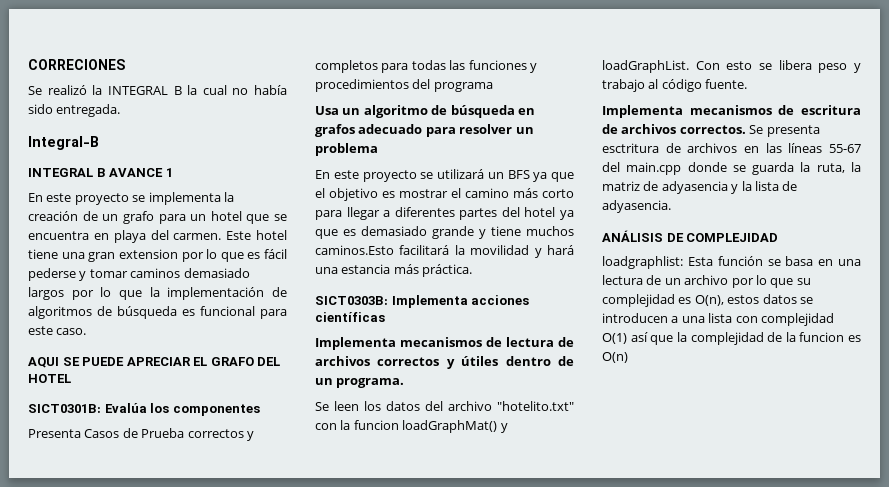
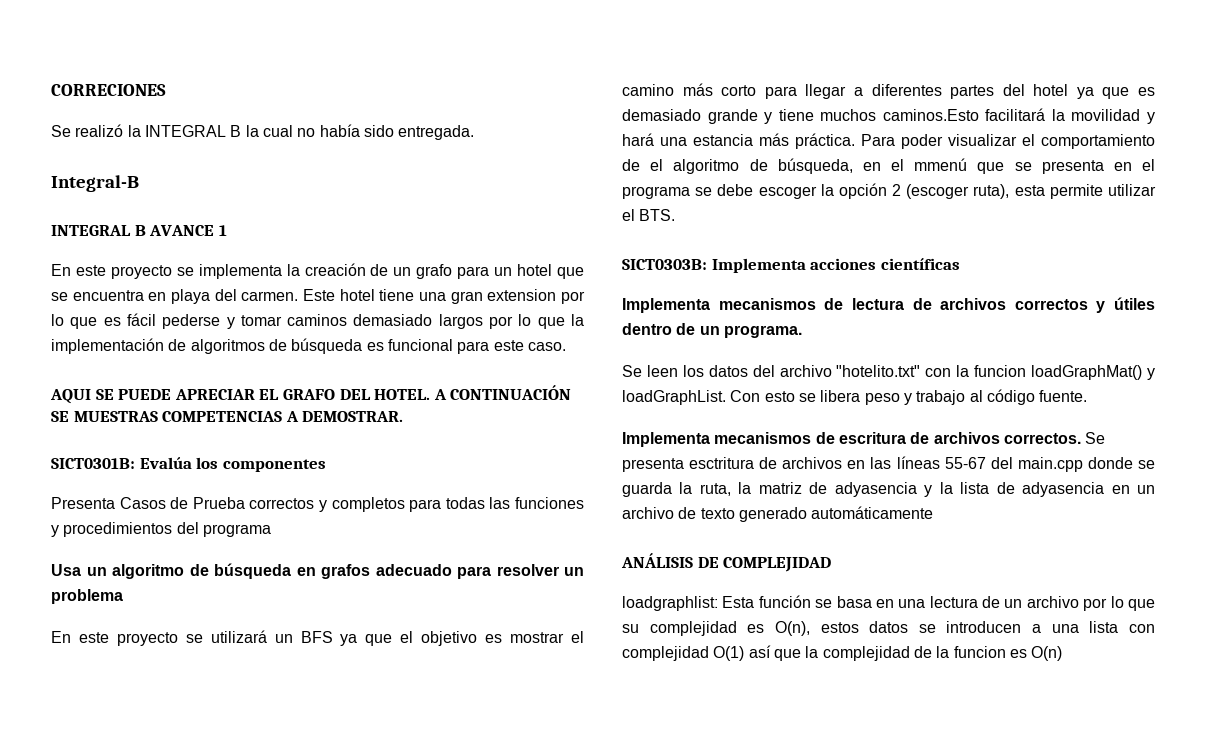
[28,374,71,383] HOTEL -> [374,385,572,400] [51,411,404,422] HOTEL. A CONTINUACIÓN SE MUESTRAS COMPETENCIAS A DEMOSTRAR.
(473, 270) none -> [861,134,1155,149] [622,158,1155,174] [622,183,1156,199] [622,209,676,221] Para poder visualizar el comportamiento de el algoritmo de búsqueda, en el mmenú que se presenta en el programa se debe escoger la opción 2 (escoger ruta), esta permite utilizar el BTS.
[602,200,671,213] adyasencia. -> [1022,482,1155,497] [622,506,934,522] adyasencia en un archivo de texto generado automáticamente

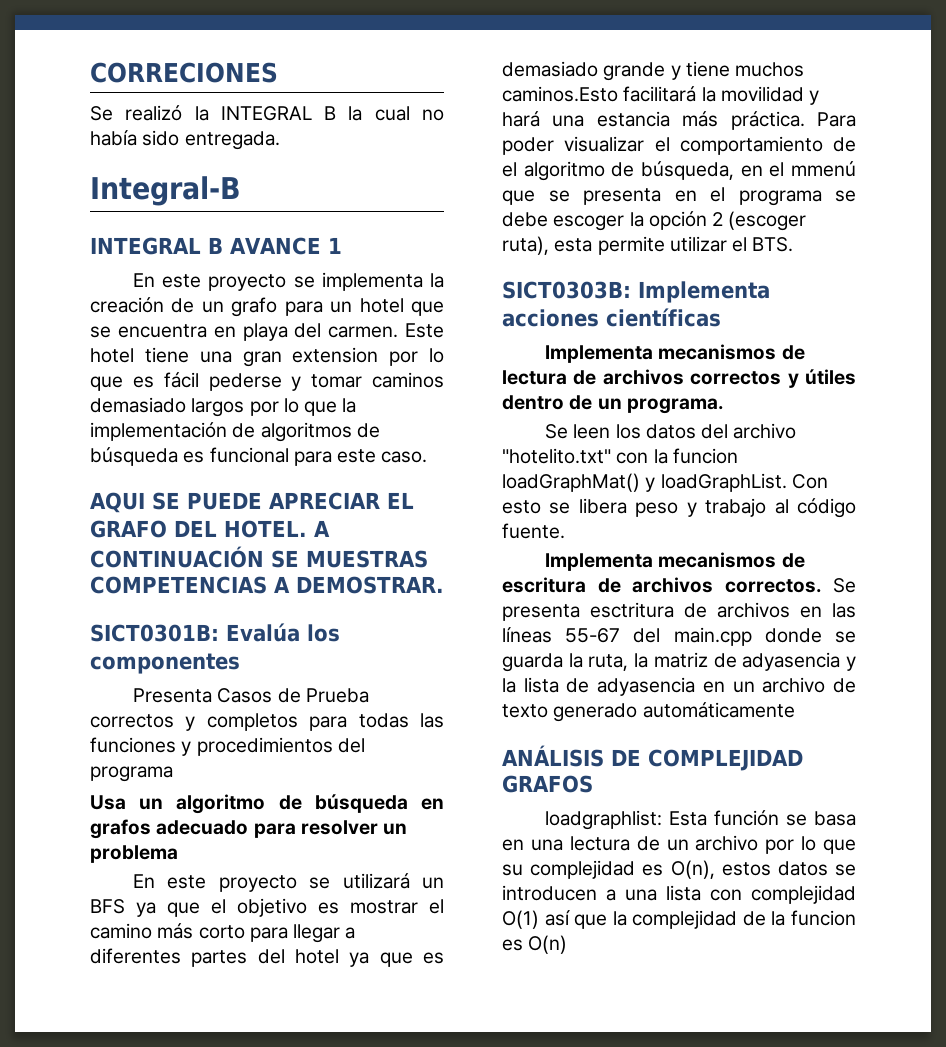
(832, 564) none -> [502,775,593,793] GRAFOS

